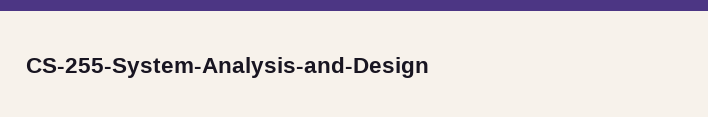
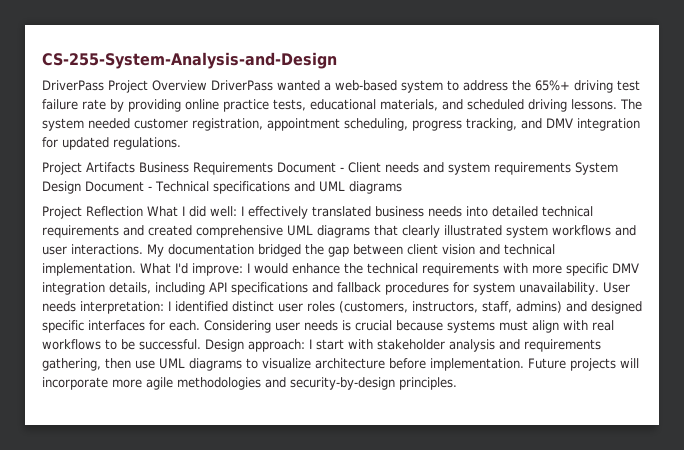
(429, 67) none -> [42,80,640,93] [42,99,642,112] [42,118,640,131] [42,137,181,150] [42,162,618,175] [42,181,402,194] [42,206,593,219] [42,225,636,238] [42,244,555,257] [42,263,639,276] [42,282,630,295] [42,301,642,314] [42,320,614,333] [42,339,601,352] [42,358,639,371] [42,377,457,390] // DriverPass Project Overview DriverPass wanted a web-based system to address the 65%+ driving test failure rate by providing online practice tests, educational materials, and scheduled driving lessons. The system needed customer registration, appointment scheduling, progress tracking, and DMV integration for updated regulations. // Project Artifacts Business Requirements Document - Client needs and system requirements System Design Document - Technical specifications and UML diagrams // Project Reflection What I did well: I effectively translated business needs into detailed technical requirements and created comprehensive UML diagrams that clearly illustrated system workflows and user interactions. My documentation bridged the gap between client vision and technical implementation. What I'd improve: I would enhance the technical requirements with more specific DMV integration details, including API specifications and fallback procedures for system unavailability. User needs interpretation: I identified distinct user roles (customers, instructors, staff, admins) and designed specific interfaces for each. Considering user needs is crucial because systems must align with real workflows to be successful. Design approach: I start with stakeholder analysis and requirements gathering, then use UML diagrams to visualize architecture before implementation. Future projects will incorporate more agile methodologies and security-by-design principles.

